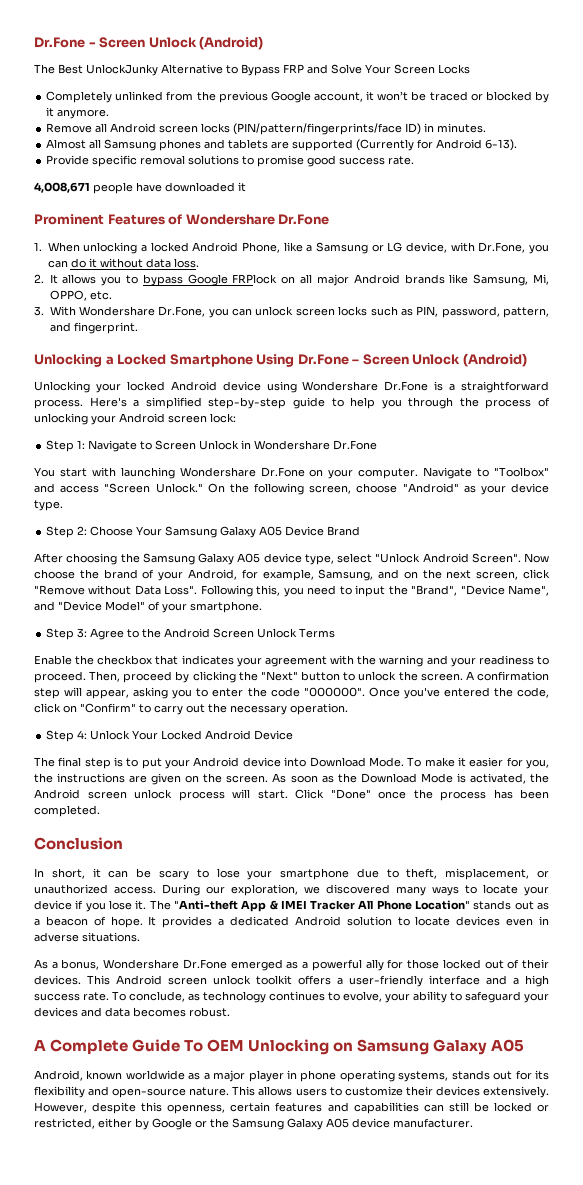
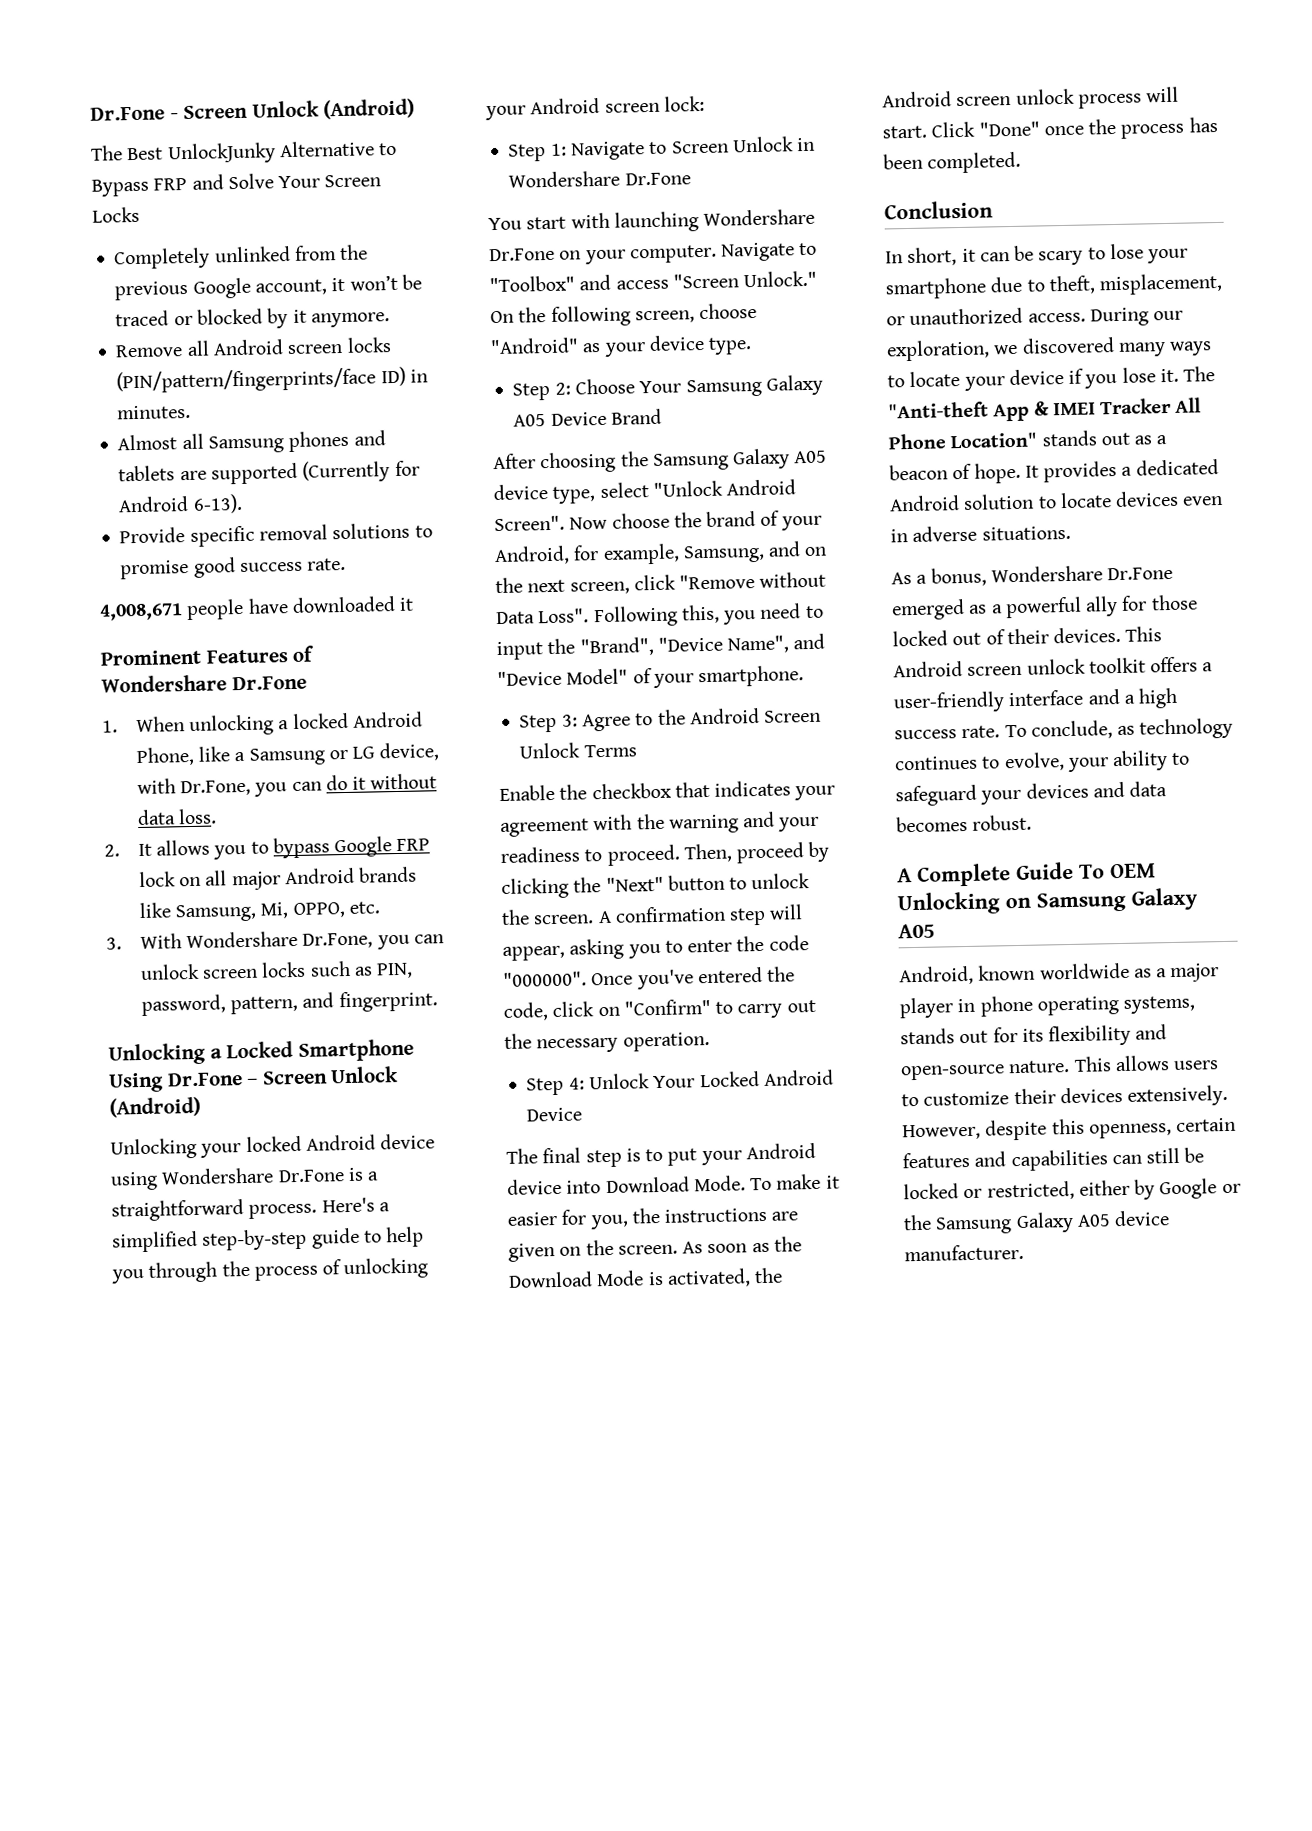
[232,274,278,284] FRPlock -> [396,838,431,852] [138,871,176,888] FRP lock

